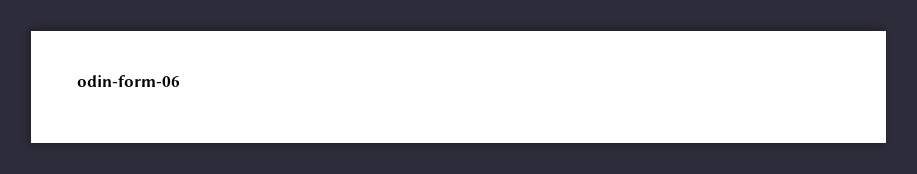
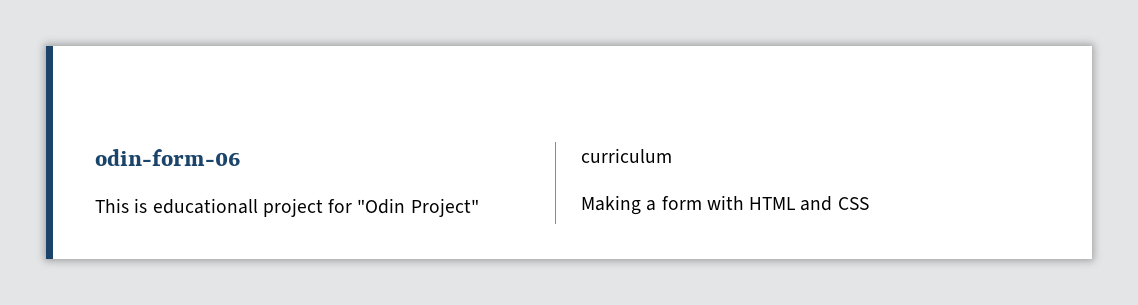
(180, 81) none -> [95,198,479,217] [581,148,672,163] [581,195,869,215] // This is educationall project for "Odin Project" curriculum // Making a form with HTML and CSS

